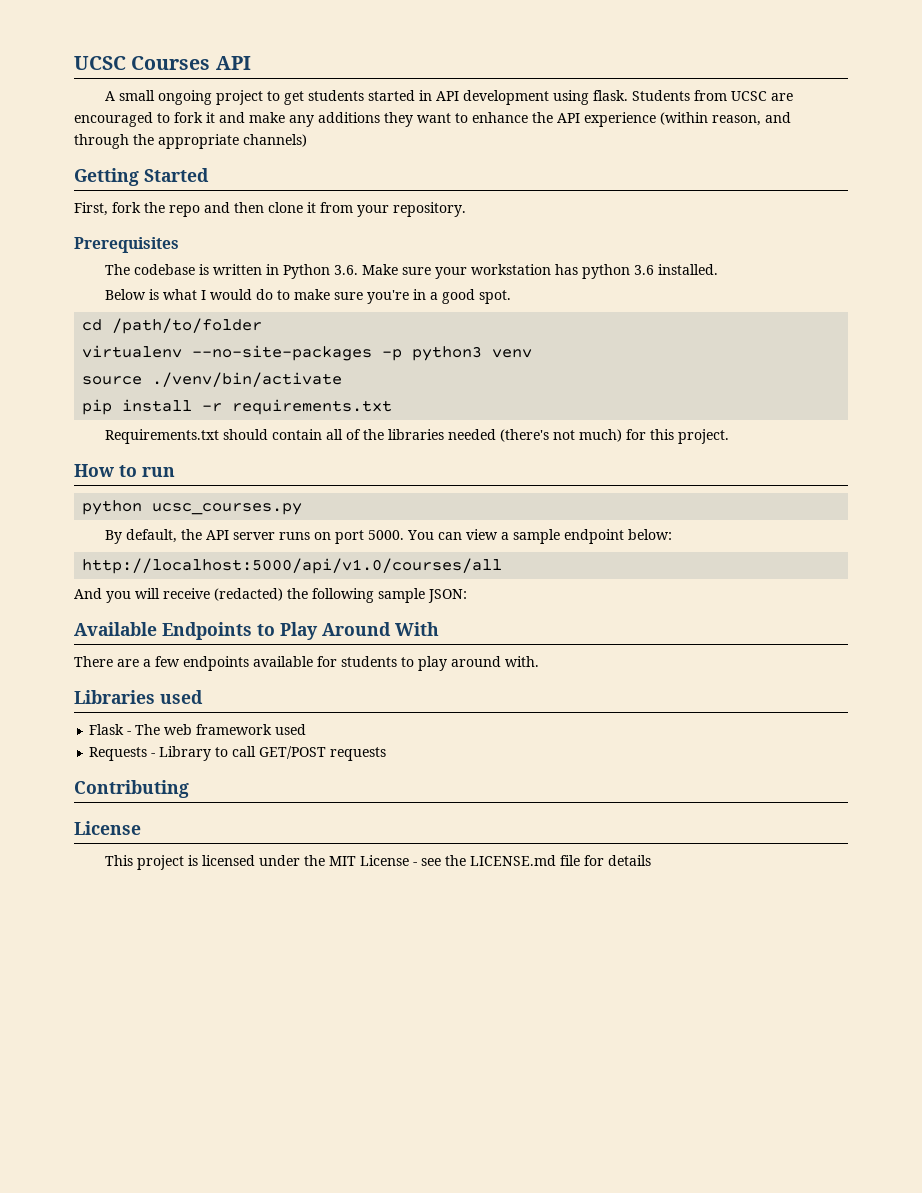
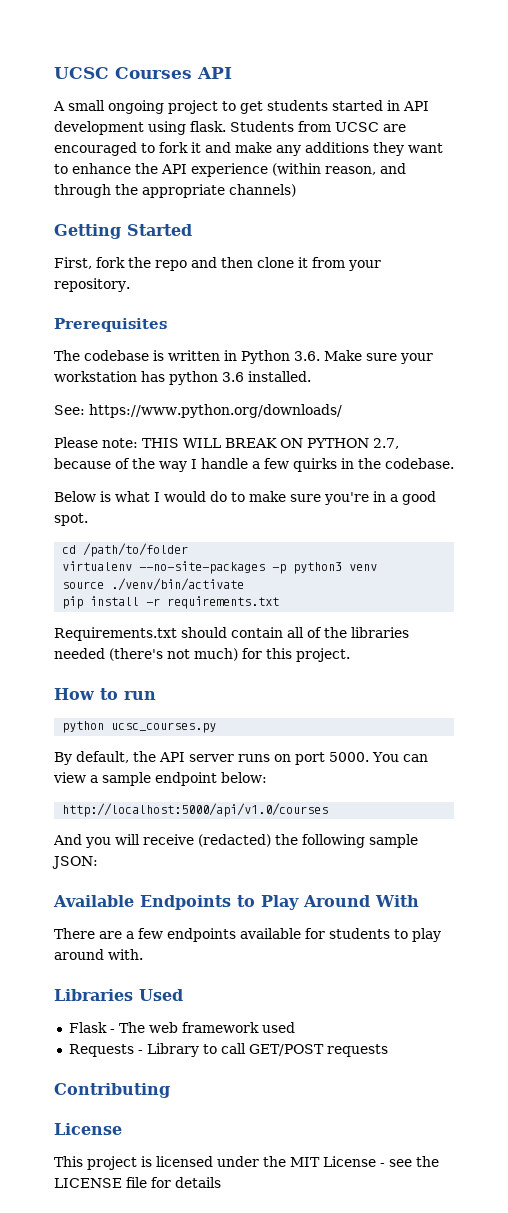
(718, 269) none -> [54,404,342,418] [54,437,399,449] [54,458,454,472] // See: https://www.python.org/downloads/ // Please note: THIS WILL BREAK ON PYTHON 2.7, because of the way I handle a few quirks in the codebase.
[82,558,503,574] http://localhost:5000/api/v1.0/courses/all -> [62,803,329,817] http://localhost:5000/api/v1.0/courses
[160,690,203,704] used -> [139,989,183,1001] Used
[469,855,556,866] LICENSE.md -> [54,1178,122,1188] LICENSE

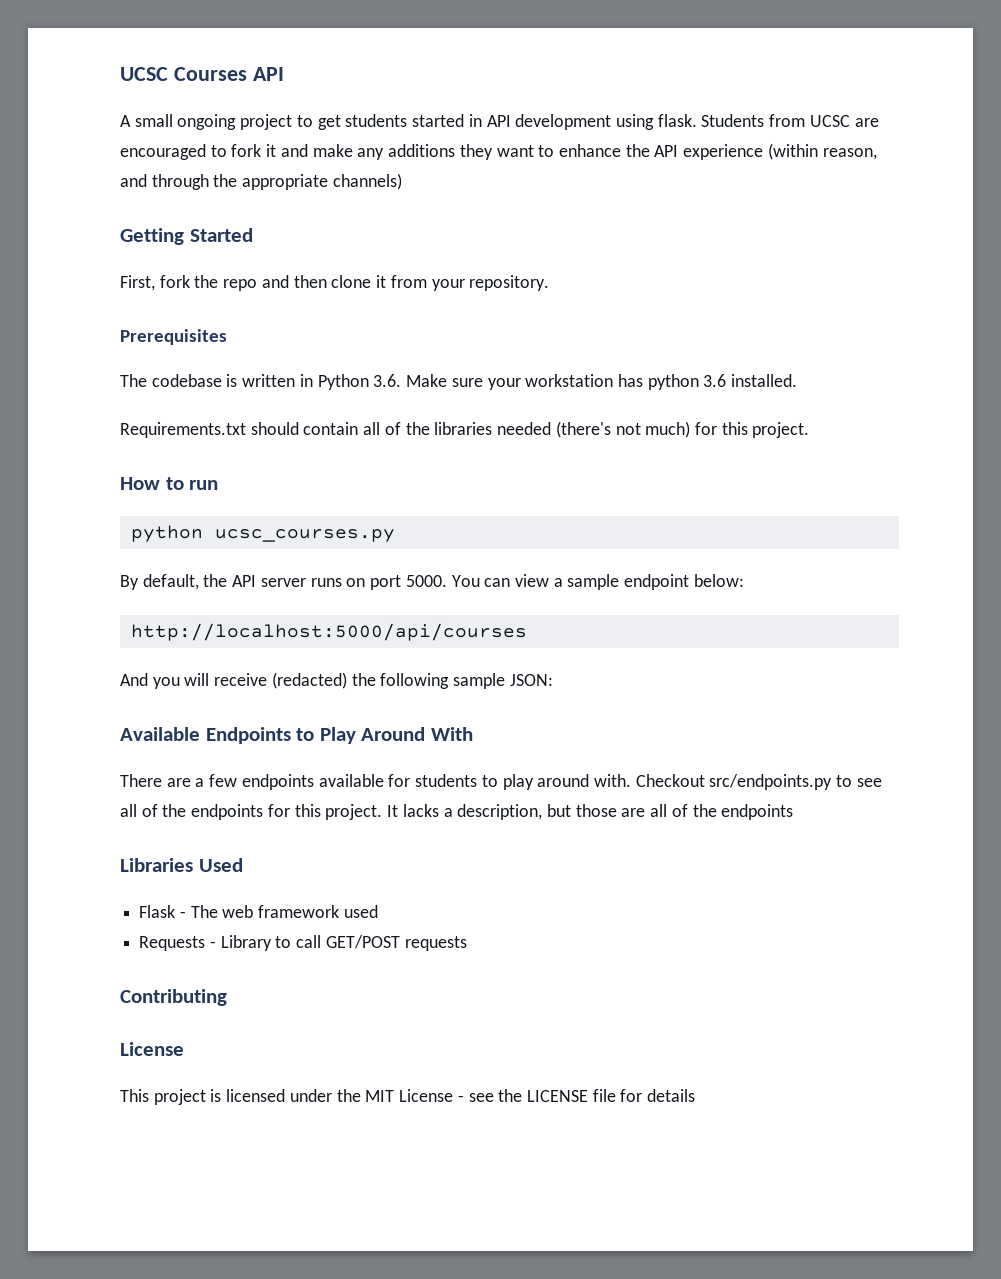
[54,404,342,418] [54,437,399,449] [54,458,454,472] [54,491,436,505] [54,513,88,526] [62,543,189,557] [62,561,378,574] [62,578,245,591] [62,596,280,609] // See: https://www.python.org/downloads/ // Please note: THIS WILL BREAK ON PYTHON 2.7, because of the way I handle a few quirks in the codebase. // Below is what I would do to make sure you're in a good spot. // cd /path/to/folder // virtualenv --no-site-packages -p python3 venv // source ./venv/bin/activate // pip install -r requirements.txt -> (798, 380) none
[62,803,329,817] http://localhost:5000/api/v1.0/courses -> [130,623,527,641] http://localhost:5000/api/courses
(143, 954) none -> [635,774,882,790] [120,804,794,820] Checkout src/endpoints.py to see all of the endpoints for this project. It lacks a description, but those are all of the endpoints

